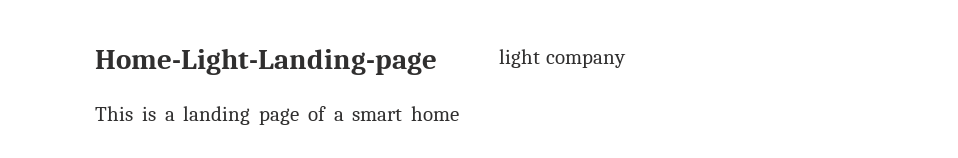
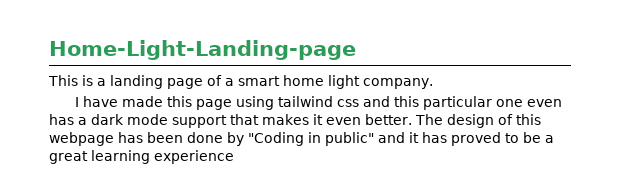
[545,53,626,68] company -> [363,78,433,89] [75,96,563,110] [49,114,541,128] [49,132,554,146] [49,150,234,164] company. // I have made this page using tailwind css and this particular one even has a dark mode support that makes it even better. The design of this webpage has been done by "Coding in public" and it has proved to be a great learning experience

